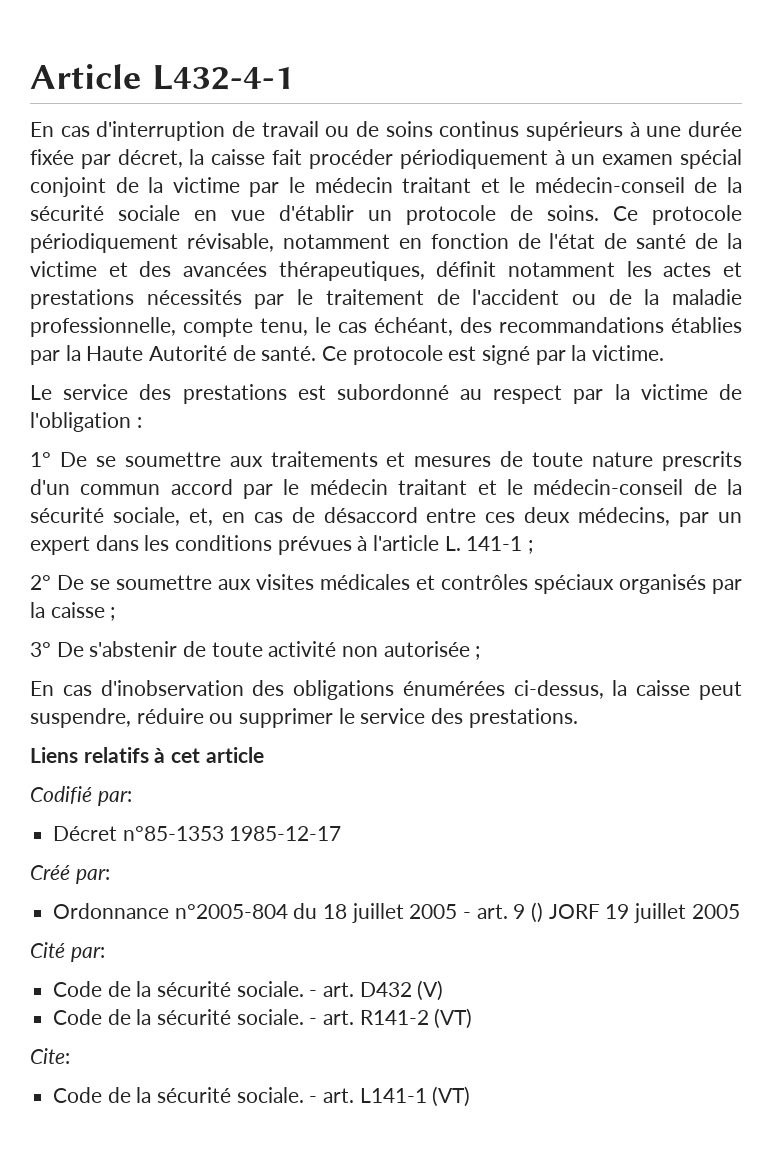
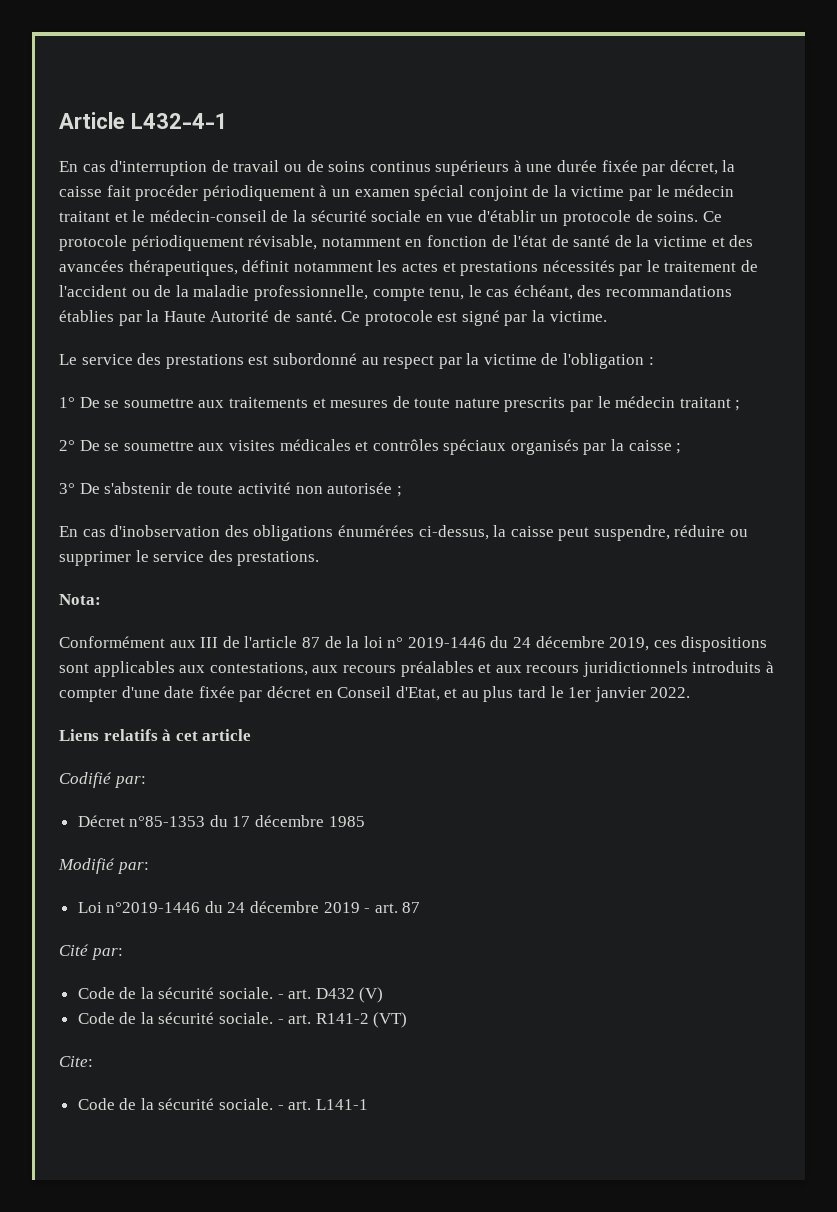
[30,479,743,499] [30,507,742,527] [30,535,523,555] d'un commun accord par le médecin traitant et le médecin-conseil de la sécurité sociale, et, en cas de désaccord entre ces deux médecins, par un expert dans les conditions prévues à l'article L. 141-1 -> [570,396,731,412] par le médecin traitant
(578, 718) none -> [59,594,101,605] [59,636,768,652] [59,661,775,677] [59,686,691,702] // Nota: // Conformément aux III de l'article 87 de la loi n° 2019-1446 du 24 décembre 2019, ces dispositions sont applicables aux contestations, aux recours préalables et aux recours juridictionnels introduits à compter d'une date fixée par décret en Conseil d'Etat, et au plus tard le 1er janvier 2022.
[229,826,342,841] [30,865,110,884] [53,902,740,923] 1985-12-17 // Créé par: // Ordonnance n°2005-804 du 18 juillet 2005 - art. 9 () JORF 19 juillet 2005 -> [209,815,365,827] [58,858,149,874] [77,901,421,913] du 17 décembre 1985 // Modifié par: // Loi n°2019-1446 du 24 décembre 2019 - art. 87
[432,1086,471,1107] (VT) -> (368, 1104) none

